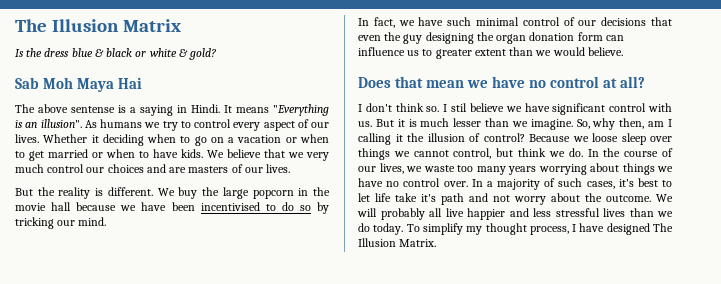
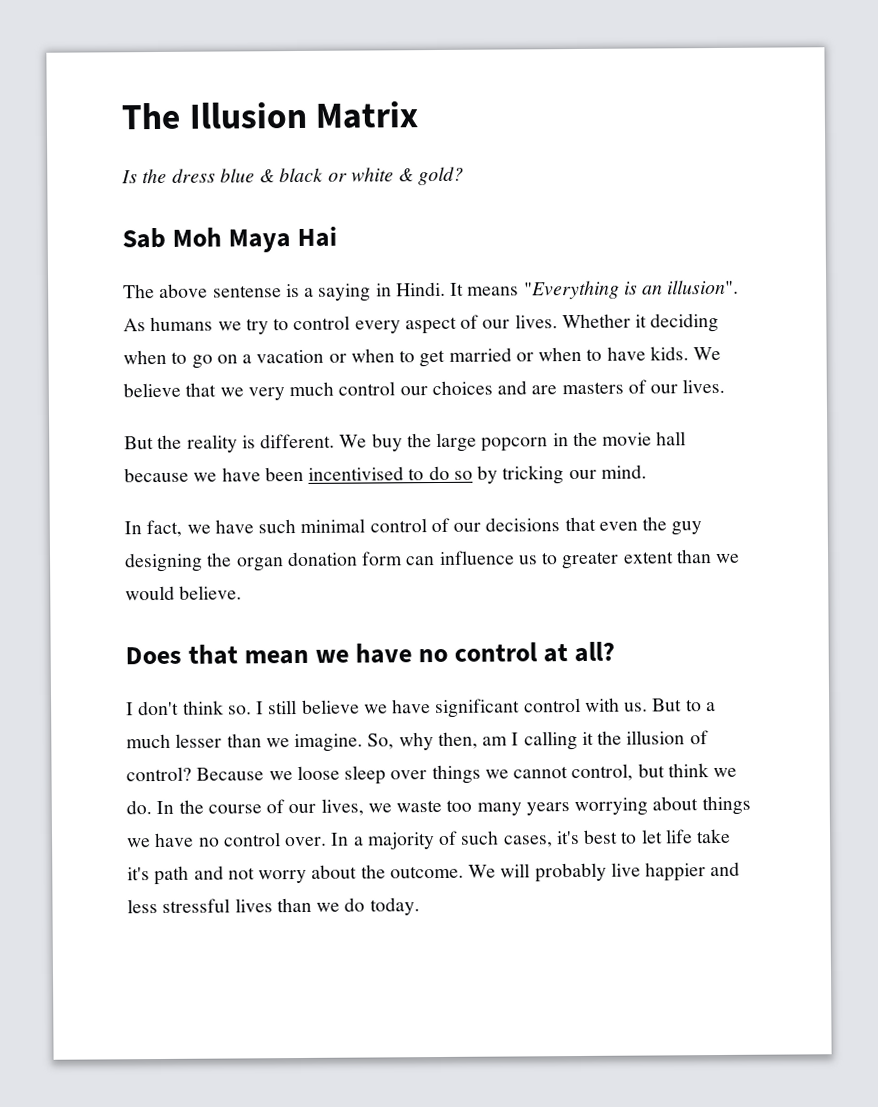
[451,103,468,112] stil -> [268,700,298,715] still
[397,119,417,127] it is -> [685,699,716,712] to a
[429,208,442,217] all -> (607, 872) none
[406,223,673,235] [358,238,437,247] To simplify my thought process, I have designed The Illusion Matrix. -> (420, 906) none

